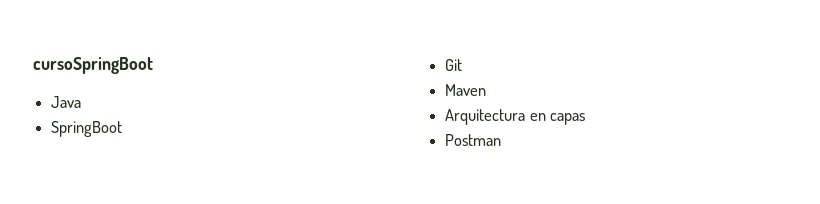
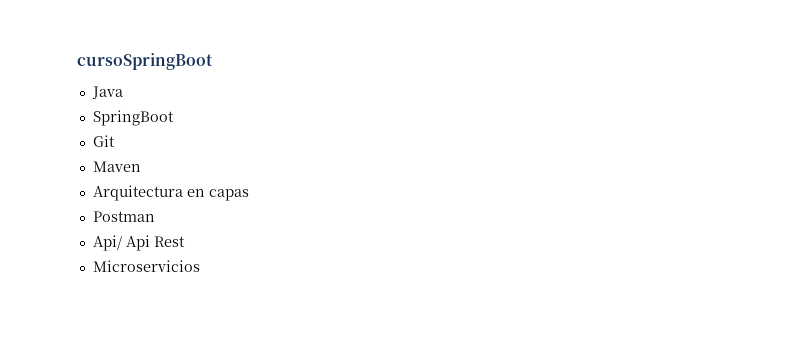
(502, 140) none -> [92,235,185,251] [92,260,200,272] // Api/ Api Rest // Microservicios

